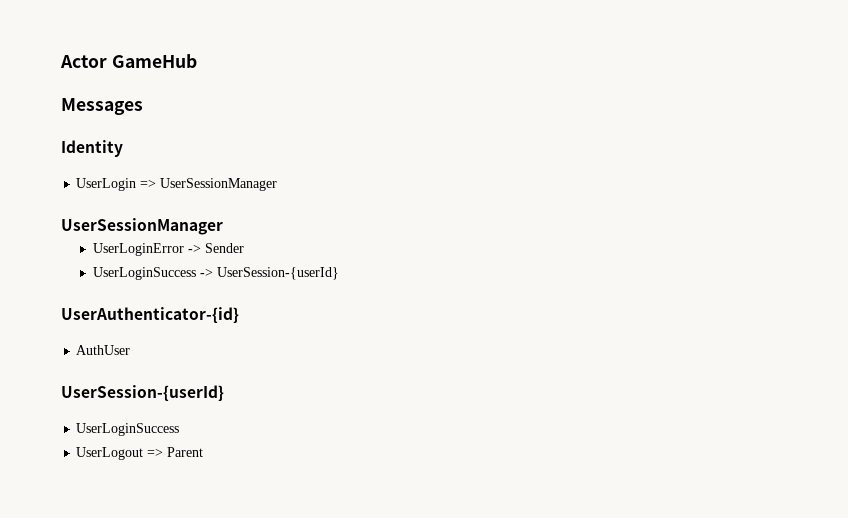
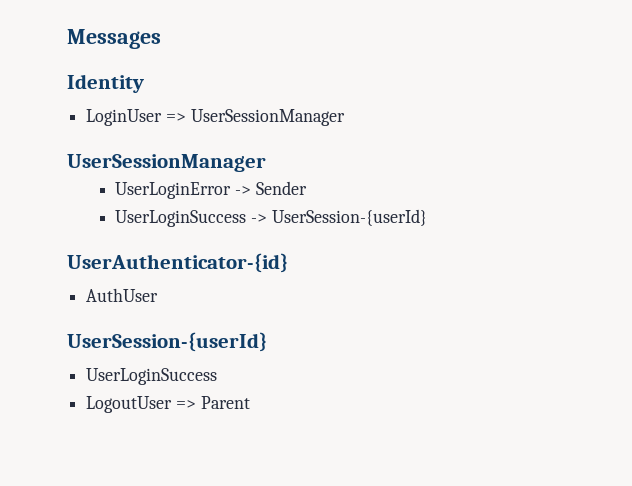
[60,54,197,68] Actor GameHub // -> (67, 39) none
[76,178,137,191] UserLogin -> [86,109,163,126] LoginUser
[76,447,144,460] UserLogout -> [86,396,173,413] LogoutUser

